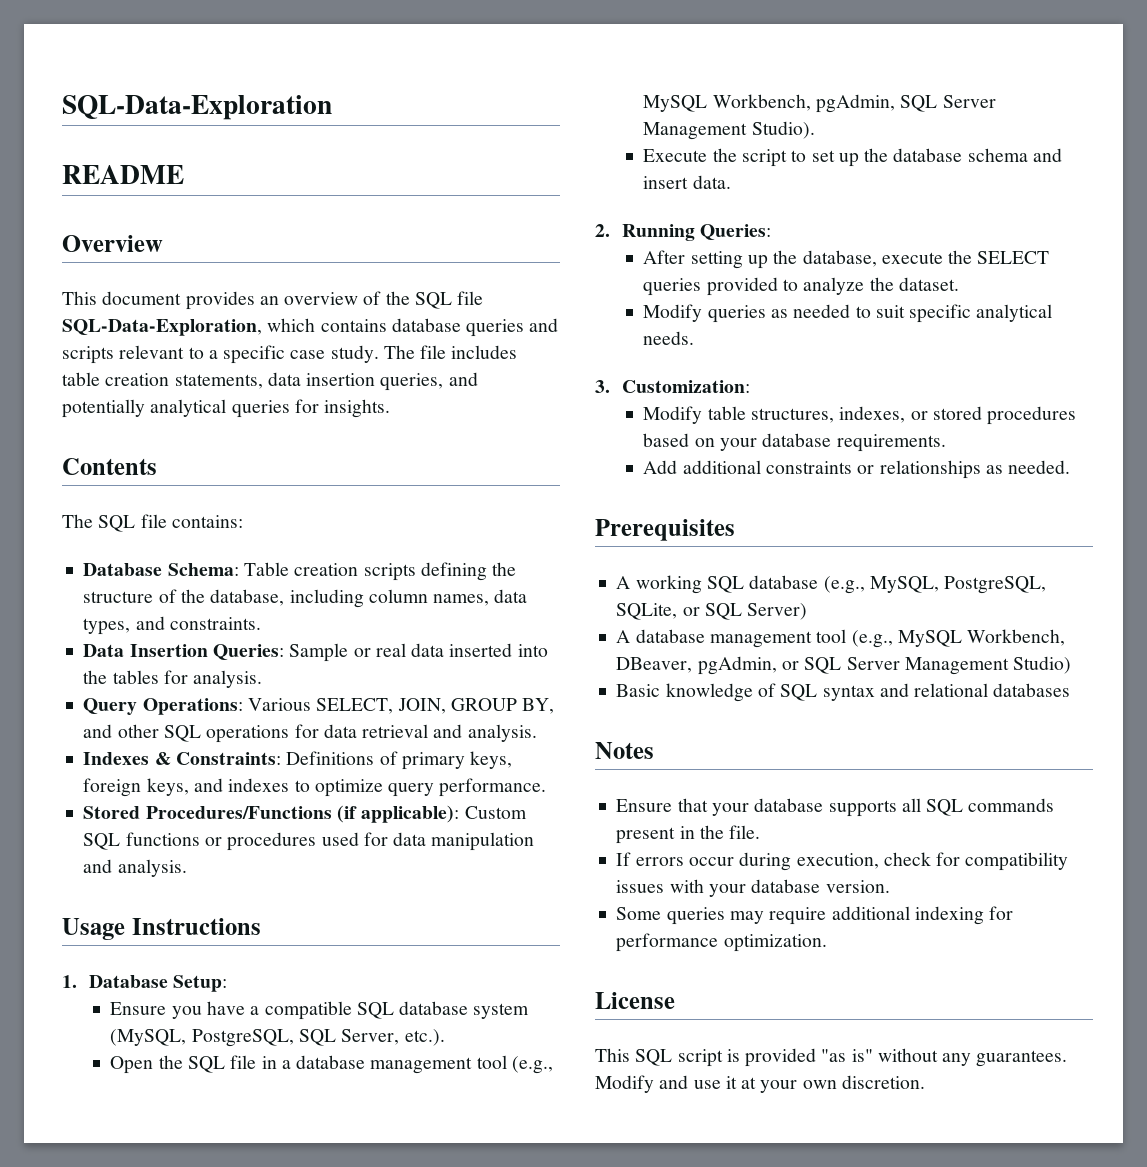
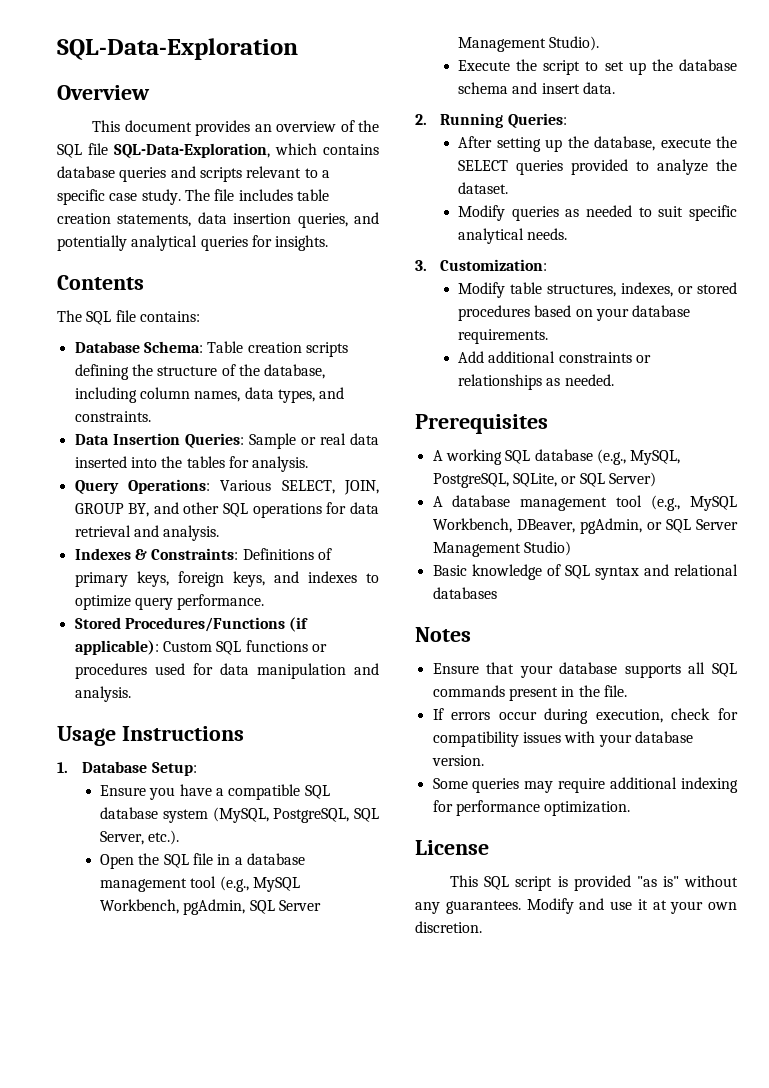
[62,165,184,184] // README -> (298, 49) none

